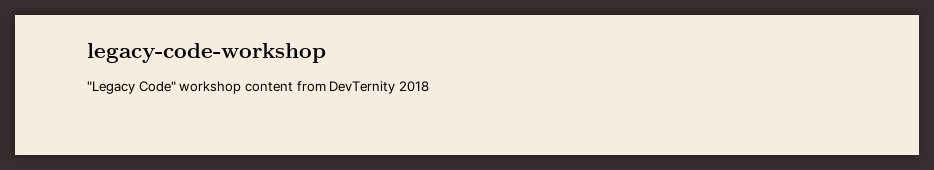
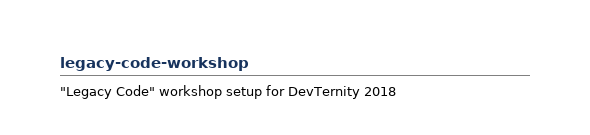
[244,81,326,92] content from -> [226,85,285,99] setup for

